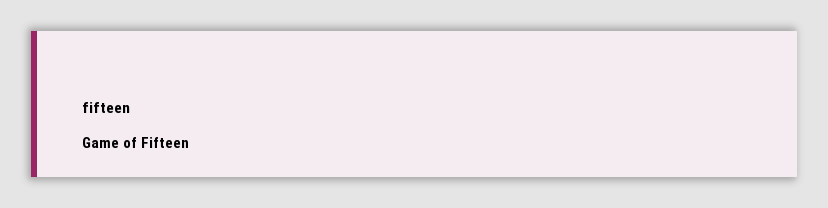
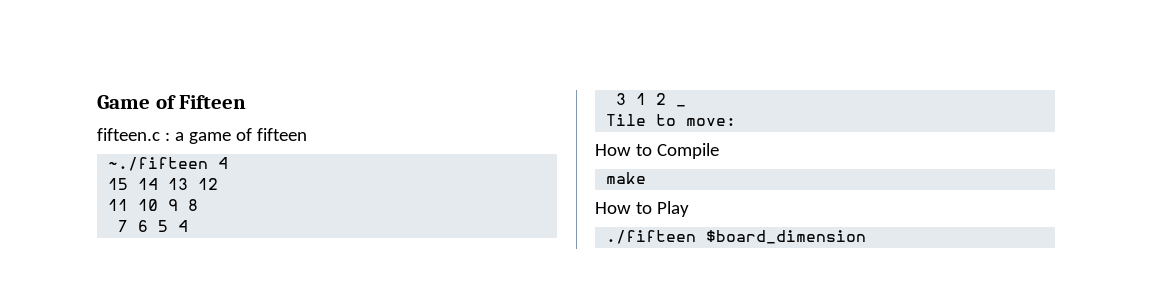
[82,102,130,113] fifteen // -> (97, 102) none
(190, 142) none -> [97,128,307,144] [108,157,229,171] [108,178,219,190] [108,199,199,211] [118,220,189,232] [616,93,667,105] [676,105,687,107] [606,114,737,126] [595,143,719,159] [606,172,647,184] [595,201,689,217] [606,230,867,244] // fifteen.c : a game of fifteen // ~./fifteen 4 // 15 14 13 12 // 11 10 9 8 // 7 6 5 4 // 3 1 2 _ // Tile to move: // How to Compile // make // How to Play // ./fifteen $board_dimension

